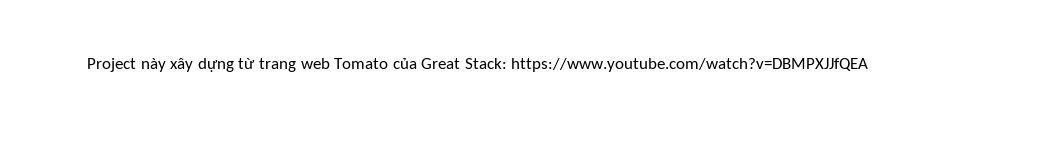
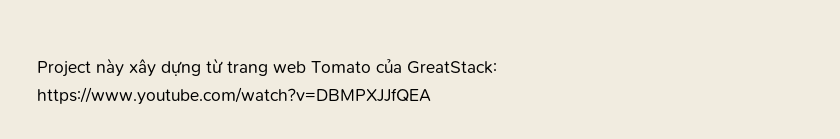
[421,58,507,69] Great Stack: -> [407,61,497,74] GreatStack:

